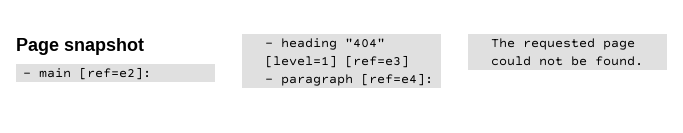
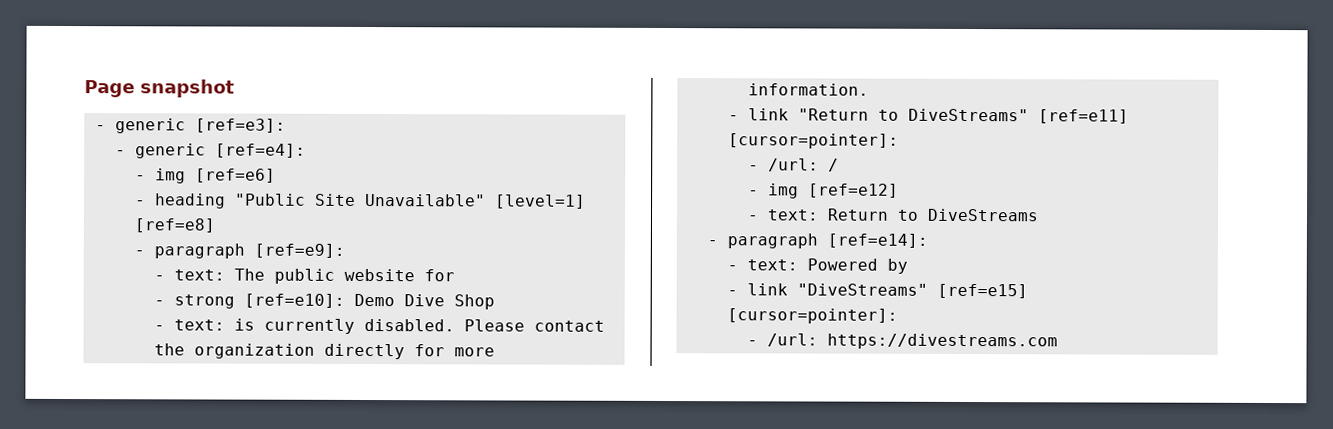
[38,67,151,80] [264,38,385,50] [264,55,409,68] [264,73,433,86] [490,38,635,50] [490,56,643,66] main [ref=e2]: // - heading "404" [level=1] [ref=e3] // - paragraph [ref=e4]: The requested page could not be found. -> [115,118,287,134] [115,143,307,159] [135,168,277,184] [135,193,587,209] [134,218,216,233] [134,243,346,259] [154,268,456,284] [154,293,496,310] [154,318,606,334] [154,343,496,360] [748,83,870,96] [728,108,1130,124] [728,133,900,149] [748,158,840,172] [748,183,900,199] [747,208,1040,222] [707,233,929,249] [727,258,909,274] [727,283,1029,299] [727,308,899,324] [747,333,1059,350] generic [ref=e3]: // - generic [ref=e4]: // - img [ref=e6] // - heading "Public Site Unavailable" [level=1] [ref=e8] // - paragraph [ref=e9]: // - text: The public website for // - strong [ref=e10]: Demo Dive Shop // - text: is currently disabled. Please contact the organization directly for more information. // - link "Return to DiveStreams" [ref=e11] [cursor=pointer]: // - /url: / // - img [ref=e12] // - text: Return to DiveStreams // - paragraph [ref=e14]: // - text: Powered by // - link "DiveStreams" [ref=e15] [cursor=pointer]: // - /url: https://divestreams.com

